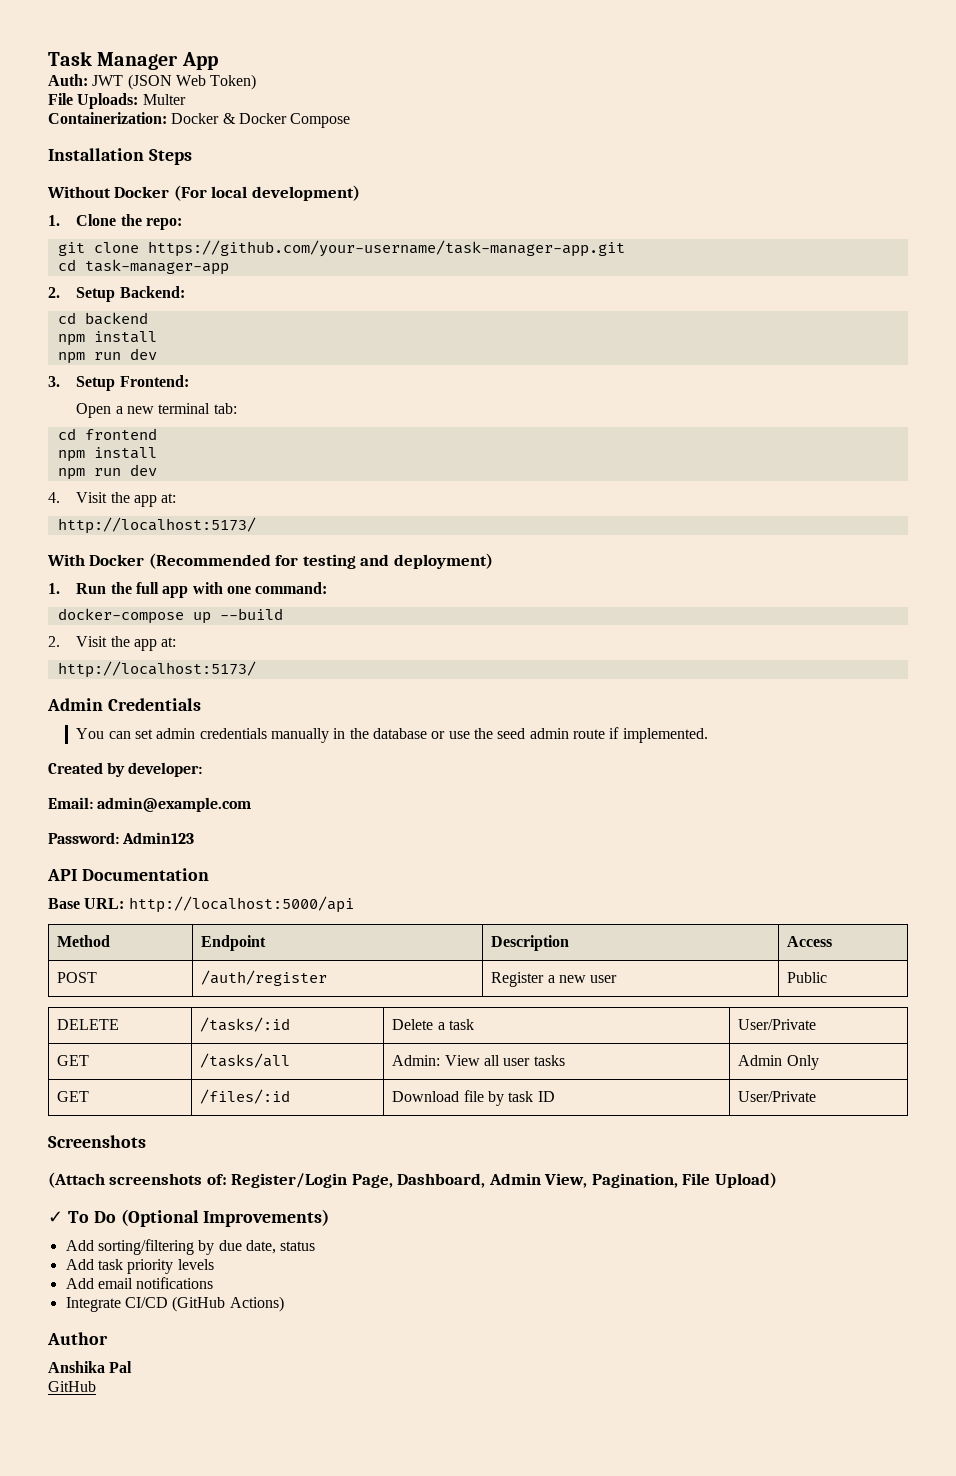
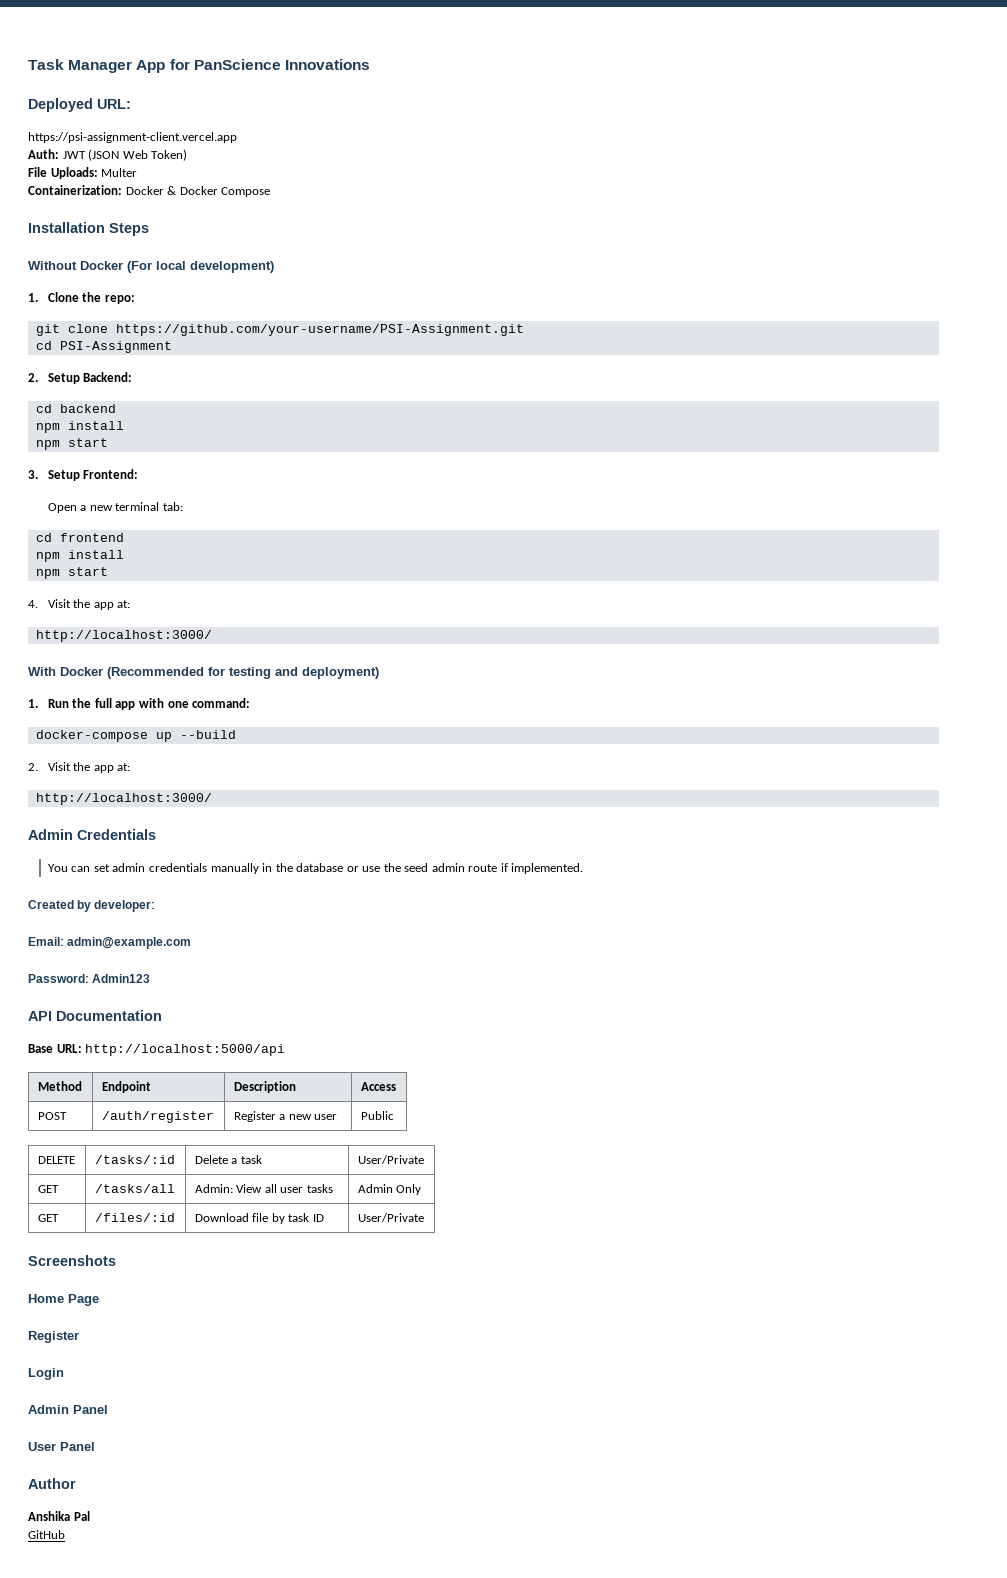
(218, 61) none -> [169,59,370,70] [28,98,131,112] [28,132,237,143] for PanScience Innovations // Deployed URL: // https://psi-assignment-client.vercel.app
[147,240,625,257] [57,259,229,275] https://github.com/your-username/task-manager-app.git // cd task-manager-app -> [115,324,524,336] [35,341,172,353] https://github.com/your-username/PSI-Assignment.git // cd PSI-Assignment
[93,348,157,360] run dev -> [67,438,108,447] start
[93,464,157,476] run dev -> [67,567,108,576] start
[57,517,256,534] http://localhost:5173/ -> [35,630,212,642] http://localhost:3000/
[57,661,256,678] http://localhost:5173/ -> [35,793,212,805] http://localhost:3000/
[48,1172,777,1188] [48,1209,330,1227] [65,1239,316,1255] [65,1259,214,1274] [65,1277,214,1289] [65,1296,284,1312] (Attach screenshots of: Register/Login Page, Dashboard, Admin View, Pagination, File Upload) // ✓ To Do (Optional Improvements) // Add sorting/filtering by due date, status // Add task priority levels // Add email notifications // Integrate CI/CD (GitHub Actions) -> [28,1294,99,1306] [28,1331,79,1343] [28,1368,64,1380] [28,1405,108,1414] [28,1442,95,1451] Home Page // Register // Login // Admin Panel // User Panel

